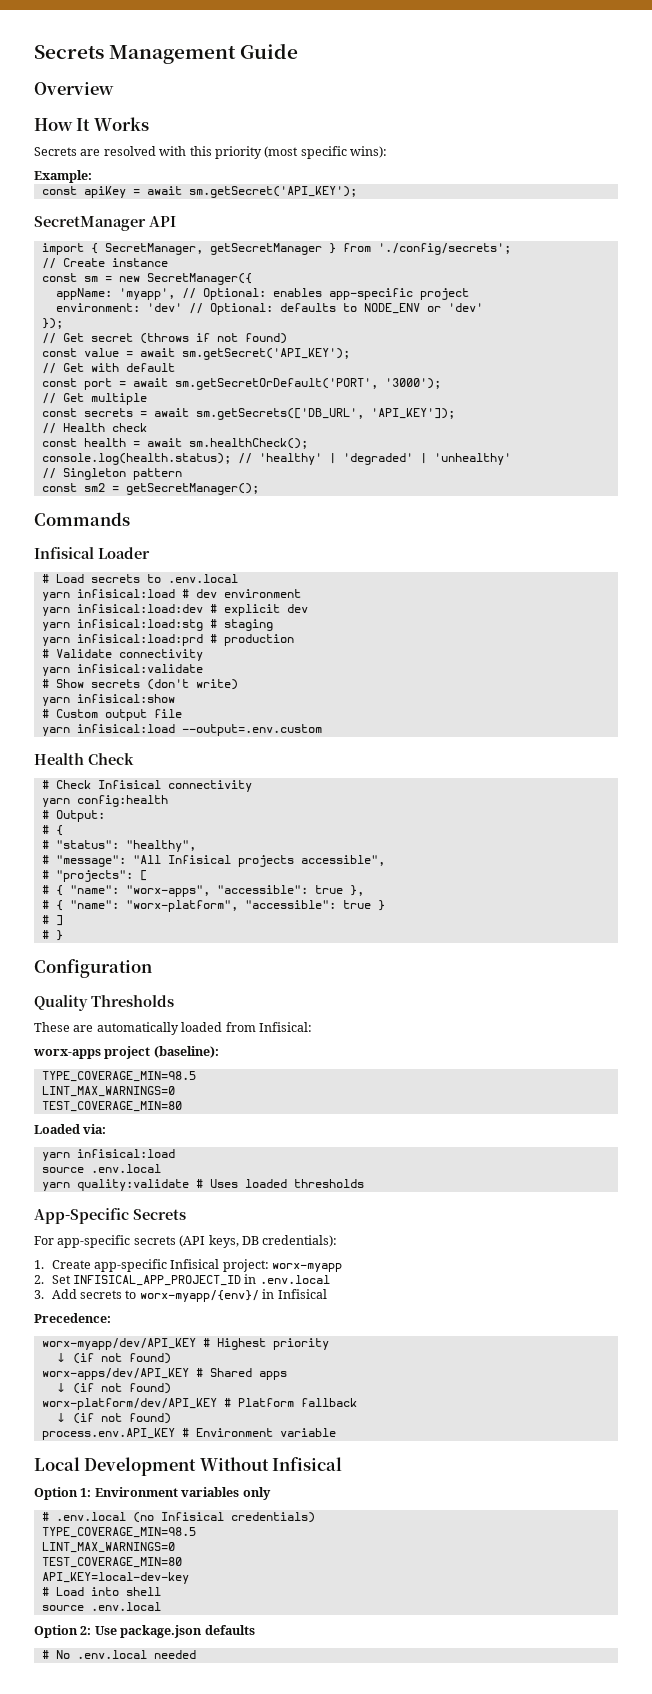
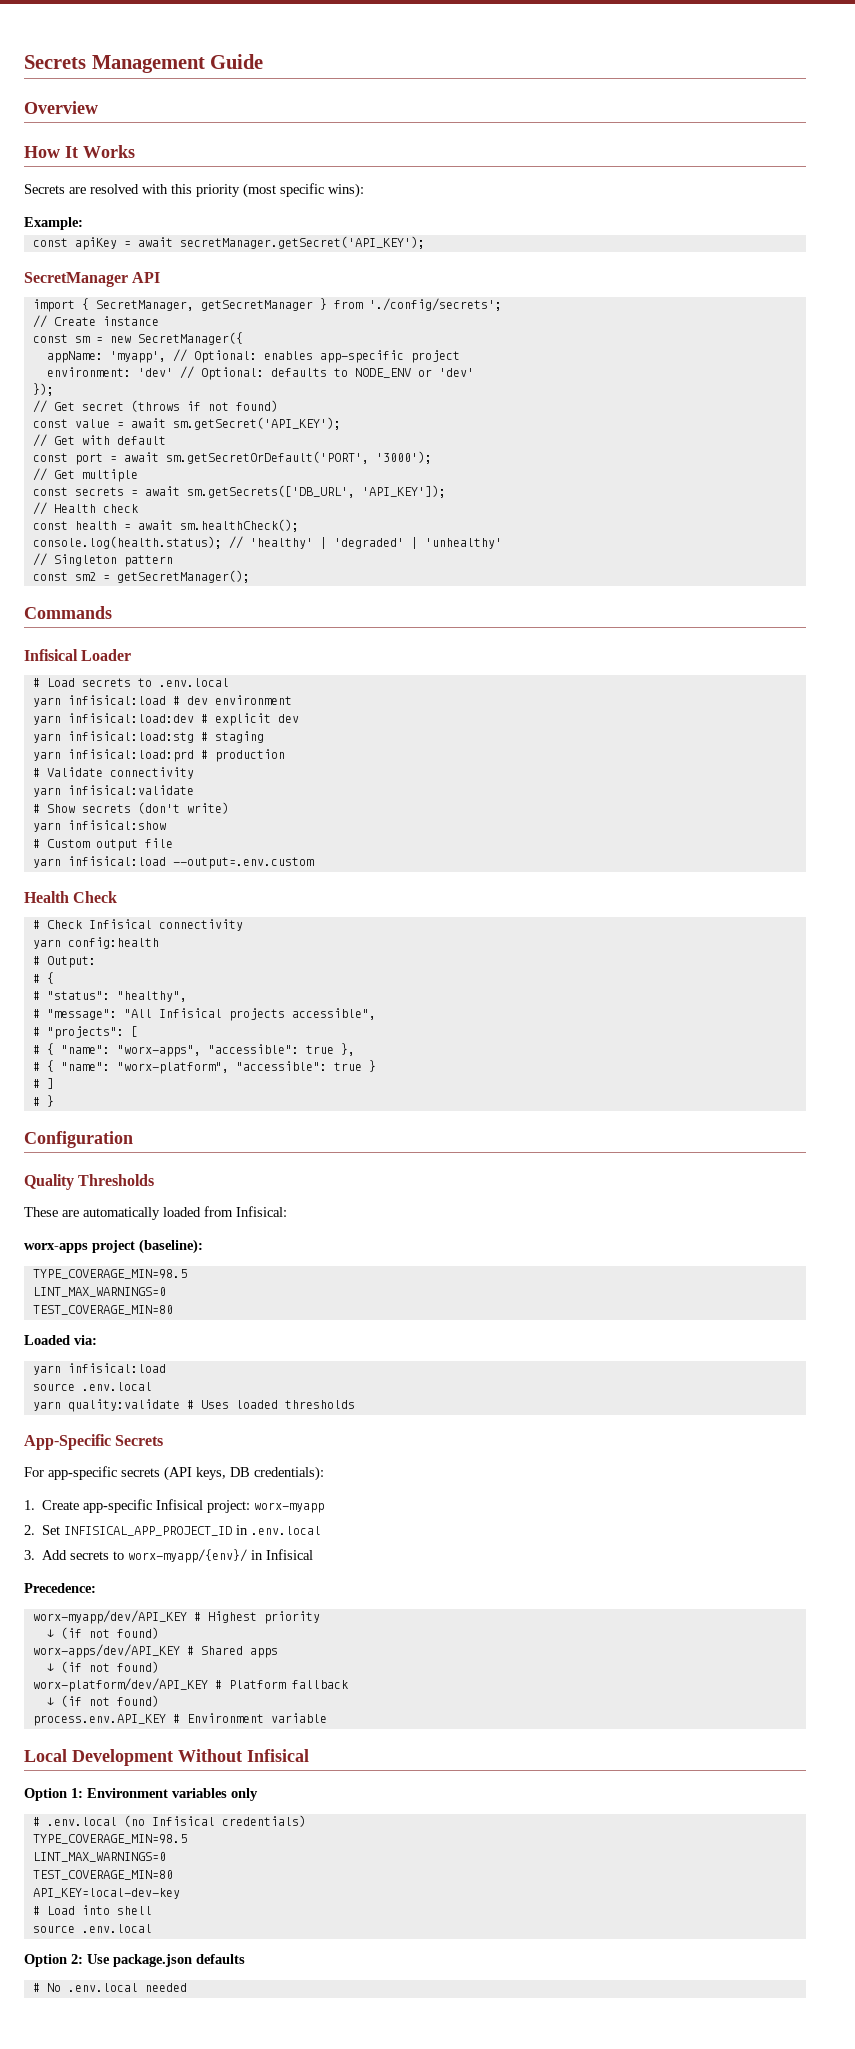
[188,186,357,198] sm.getSecret('API_KEY'); -> [179,236,425,249] secretManager.getSecret('API_KEY');

